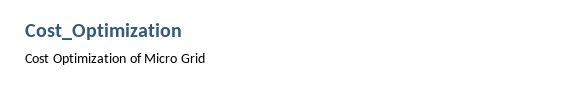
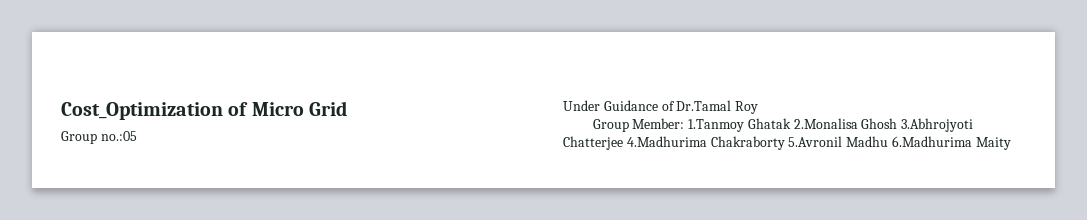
[25,53,126,65] // Cost Optimization -> (223, 111) none
(206, 58) none -> [61,131,137,144] [563,100,759,114] [592,118,974,132] [563,136,1011,150] // Group no.:05 // Under Guidance of Dr.Tamal Roy // Group Member: 1.Tanmoy Ghatak 2.Monalisa Ghosh 3.Abhrojyoti Chatterjee 4.Madhurima Chakraborty 5.Avronil Madhu 6.Madhurima Maity

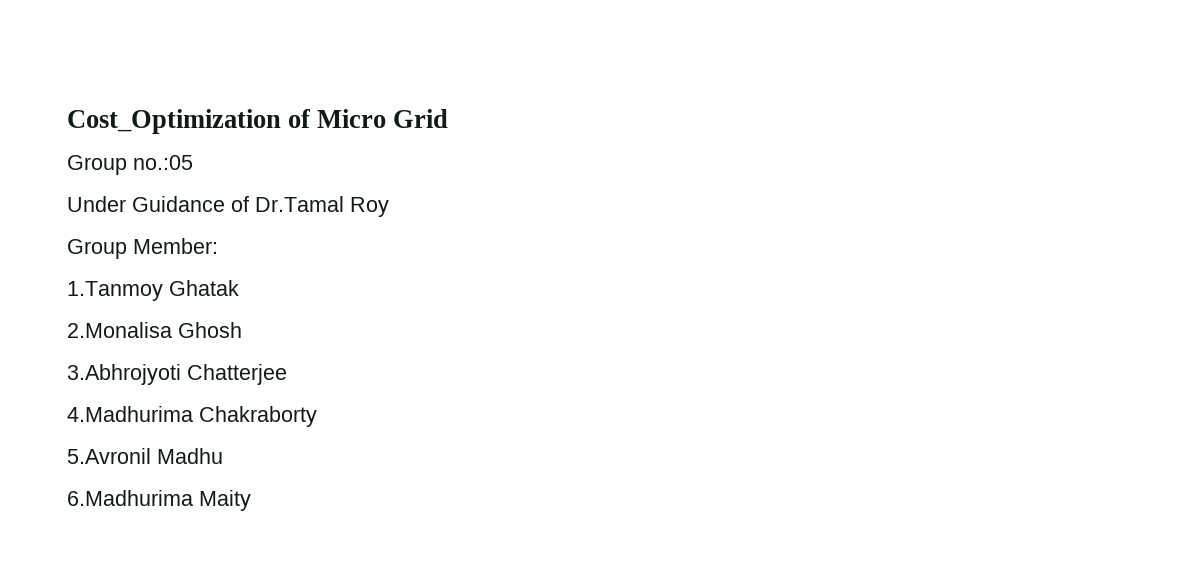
(685, 123) none -> (218, 246) //
(791, 123) none -> (239, 288) //
(898, 123) none -> (242, 330) //
(623, 143) none -> (287, 374) //
(785, 143) none -> (317, 416) //
(889, 141) none -> (223, 456) //

